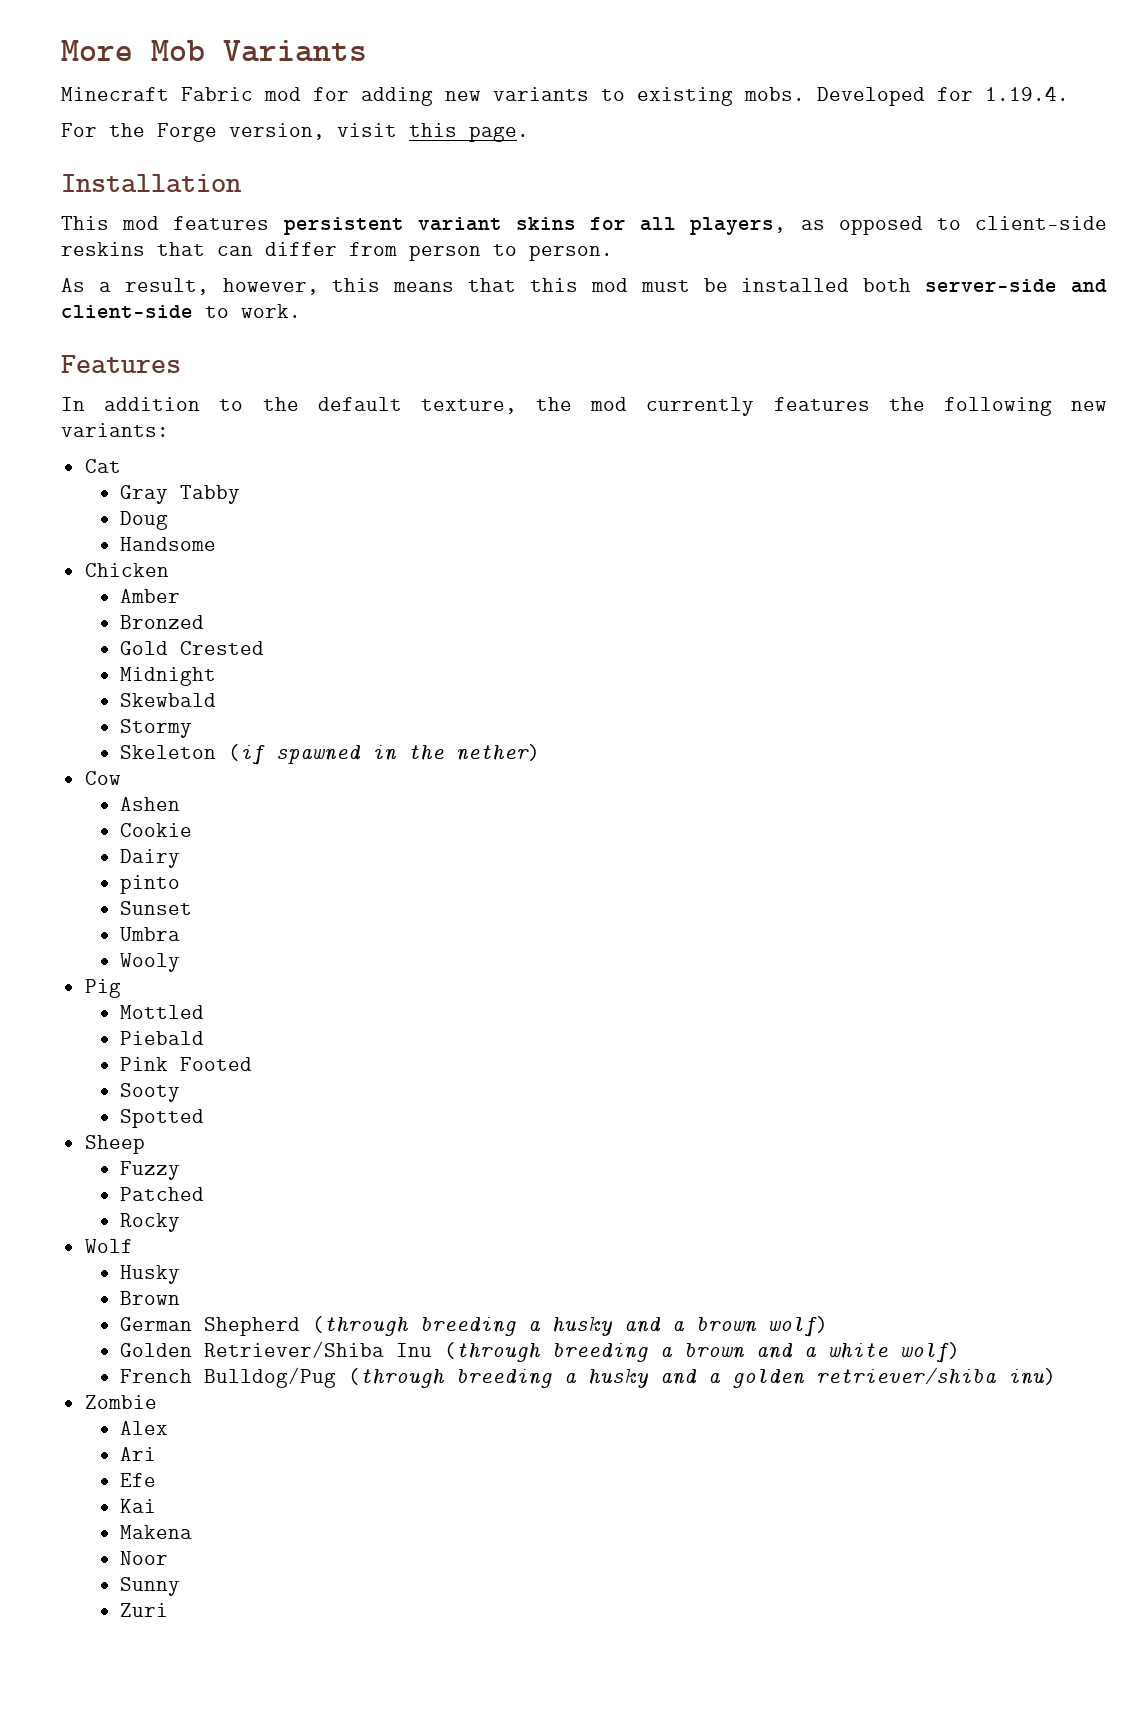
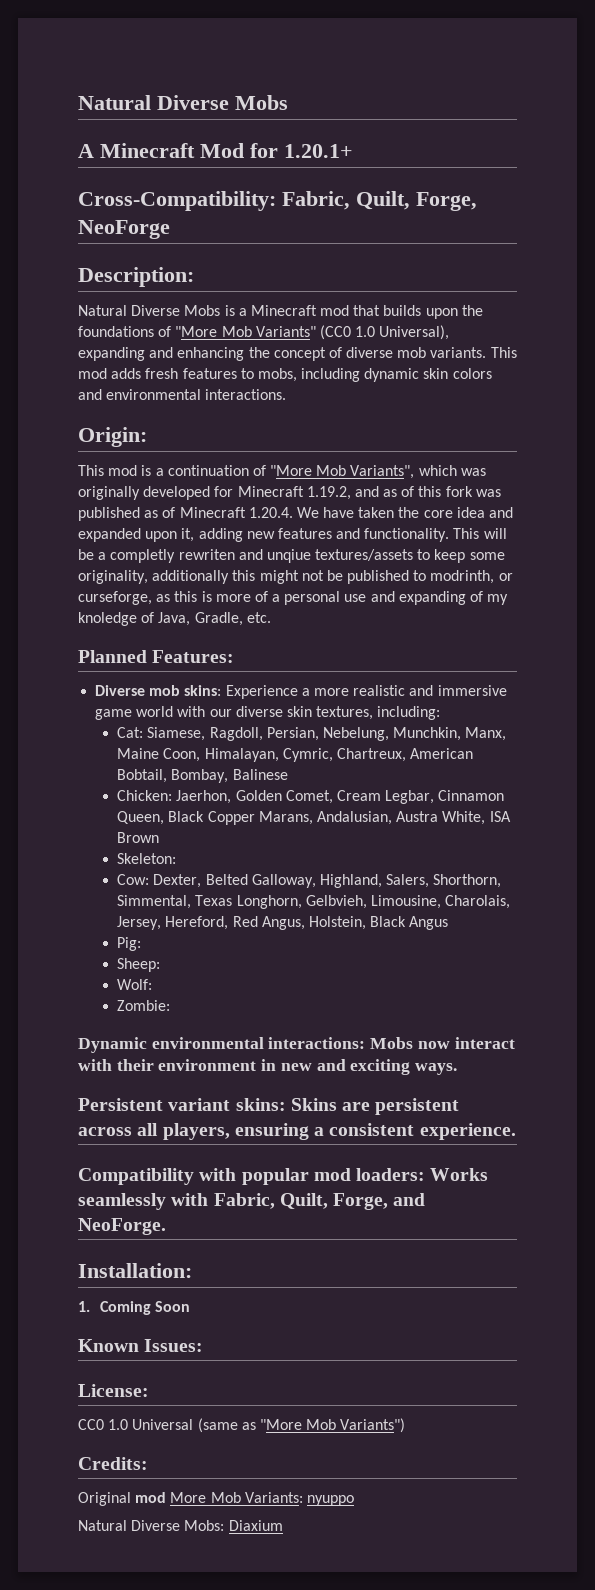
[61,40,367,62] [61,86,1069,106] [61,123,529,142] [61,174,242,193] [61,216,1107,235] [61,242,613,261] [61,278,1107,295] [61,304,301,318] [61,355,181,374] [61,397,1107,416] [61,423,169,437] [84,459,121,473] [119,485,240,504] [119,511,168,530] [119,537,216,551] [84,563,169,577] [119,589,180,603] [119,615,204,629] [119,641,264,655] [119,667,216,686] [119,693,216,707] [119,719,192,738] [119,744,540,765] [84,771,121,785] [119,797,180,811] [119,823,192,837] [119,849,180,868] [119,875,180,894] [119,901,192,915] [119,927,180,941] [119,953,180,972] [84,979,121,998] [119,1005,204,1019] [119,1031,204,1045] [119,1057,252,1071] [119,1083,180,1102] [119,1109,204,1128] [84,1135,145,1154] [119,1161,180,1180] [119,1187,204,1201] [119,1213,180,1232] [84,1239,133,1254] [119,1265,180,1284] [119,1291,180,1305] [119,1315,828,1337] [119,1341,960,1363] [119,1367,1056,1388] [84,1395,157,1409] [119,1421,168,1435] [119,1447,156,1461] [119,1473,156,1487] [119,1499,156,1513] [119,1525,192,1539] [119,1551,168,1565] [119,1577,180,1596] [119,1603,168,1617] More Mob Variants // Minecraft Fabric mod for adding new variants to existing mobs. Developed for 1.19.4. // For the Forge version, visit this page. // Installation // This mod features persistent variant skins for all players, as opposed to client-side reskins that can differ from person to person. // As a result, however, this means that this mod must be installed both server-side and client-side to work. // Features // In addition to the default texture, the mod currently features the following new variants: // Cat // Gray Tabby // Doug // Handsome // Chicken // Amber // Bronzed // Gold Crested // Midnight // Skewbald // Stormy // Skeleton (if spawned in the nether) // Cow // Ashen // Cookie // Dairy // pinto // Sunset // Umbra // Wooly // Pig // Mottled // Piebald // Pink Footed // Sooty // Spotted // Sheep // Fuzzy // Patched // Rocky // Wolf // Husky // Brown // German Shepherd (through breeding a husky and a brown wolf) // Golden Retriever/Shiba Inu (through breeding a brown and a white wolf) // French Bulldog/Pug (through breeding a husky and a golden retriever/shiba inu) // Zombie // Alex // Ari // Efe // Kai // Makena // Noor // Sunny // Zuri -> [78,95,288,110] [78,143,353,158] [78,191,477,211] [78,220,170,239] [78,267,194,287] [78,305,483,319] [78,325,450,340] [78,347,517,361] [78,368,492,382] [78,389,287,400] [78,427,147,447] [78,465,486,479] [78,486,501,500] [78,507,514,521] [78,528,507,542] [78,549,505,563] [78,570,513,584] [78,591,509,605] [78,612,271,626] [78,650,235,663] [95,685,507,699] [95,706,441,720] [117,727,507,741] [117,748,474,762] [117,769,288,783] [117,790,505,804] [117,811,511,825] [117,832,160,843] [117,853,177,864] [117,874,502,888] [117,895,511,909] [117,916,449,930] [117,937,142,951] [117,958,161,972] [117,979,153,990] [117,1000,171,1011] [78,1037,515,1053] [78,1059,458,1075] [78,1098,460,1115] [78,1123,516,1140] [78,1168,489,1185] [78,1193,426,1210] [78,1218,166,1235] [78,1263,192,1278] [78,1301,191,1315] [78,1339,204,1352] [78,1384,149,1397] [78,1418,406,1433] [78,1457,148,1470] [78,1492,354,1506] [78,1520,283,1531] Natural Diverse Mobs // A Minecraft Mod for 1.20.1+ // Cross-Compatibility: Fabric, Quilt, Forge, NeoForge // Description: // Natural Diverse Mobs is a Minecraft mod that builds upon the foundations of "More Mob Variants" (CC0 1.0 Universal), expanding and enhancing the concept of diverse mob variants. This mod adds fresh features to mobs, including dynamic skin colors and environmental interactions. // Origin: // This mod is a continuation of "More Mob Variants", which was originally developed for Minecraft 1.19.2, and as of this fork was published as of Minecraft 1.20.4. We have taken the core idea and expanded upon it, adding new features and functionality. This will be a completly rewriten and unqiue textures/assets to keep some originality, additionally this might not be published to modrinth, or curseforge, as this is more of a personal use and expanding of my knoledge of Java, Gradle, etc. // Planned Features: // Diverse mob skins: Experience a more realistic and immersive game world with our diverse skin textures, including: // Cat: Siamese, Ragdoll, Persian, Nebelung, Munchkin, Manx, Maine Coon, Himalayan, Cymric, Chartreux, American Bobtail, Bombay, Balinese // Chicken: Jaerhon, Golden Comet, Cream Legbar, Cinnamon Queen, Black Copper Marans, Andalusian, Austra White, ISA Brown // Skeleton: // Cow: Dexter, Belted Galloway, Highland, Salers, Shorthorn, Simmental, Texas Longhorn, Gelbvieh, Limousine, Charolais, Jersey, Hereford, Red Angus, Holstein, Black Angus // Pig: // Sheep: // Wolf: // Zombie: // Dynamic environmental interactions: Mobs now interact with their environment in new and exciting ways. // Persistent variant skins: Skins are persistent across all players, ensuring a consistent experience. // Compatibility with popular mod loaders: Works seamlessly with Fabric, Quilt, Forge, and NeoForge. // Installation: // 1. Coming Soon // Known Issues: // License: // CC0 1.0 Universal (same as "More Mob Variants") // Credits: // Original mod More Mob Variants: nyuppo // Natural Diverse Mobs: Diaxium

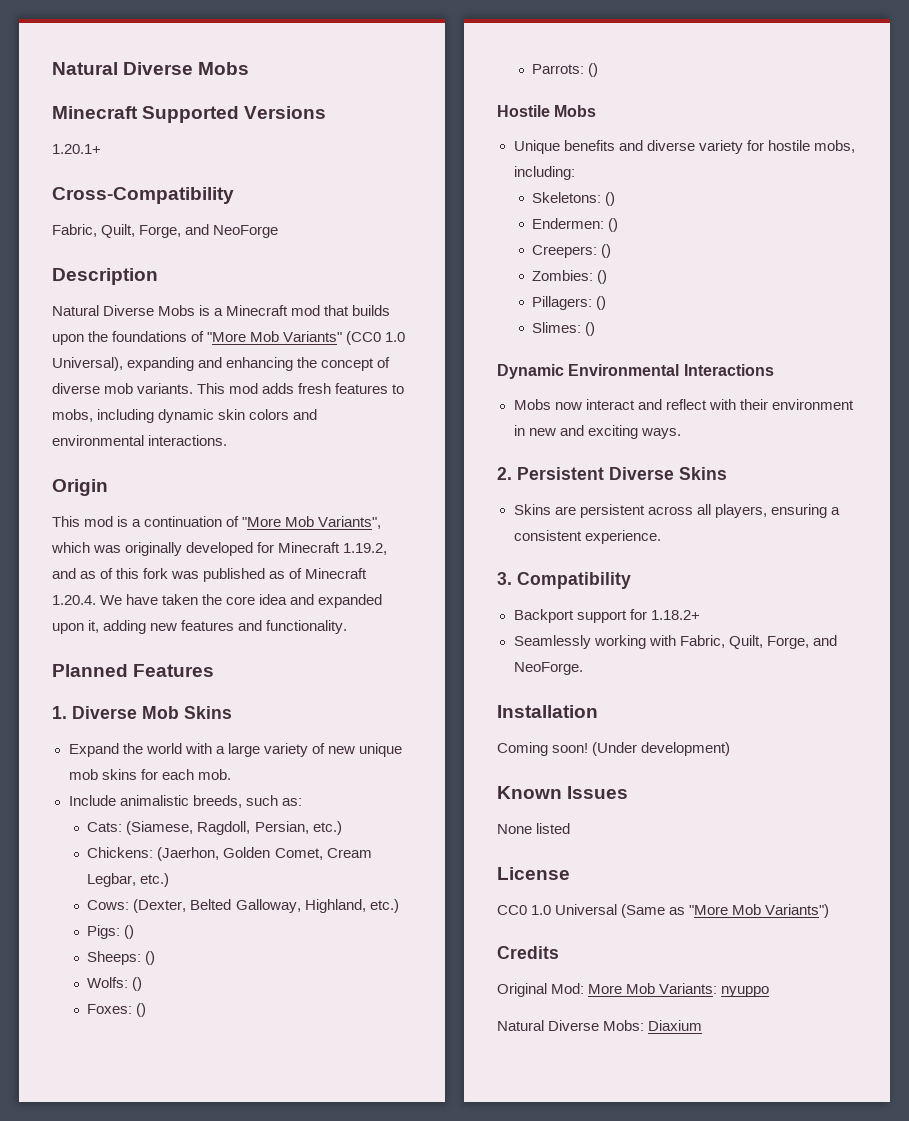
[78,143,278,158] A Minecraft Mod for -> [52,106,327,123] Minecraft Supported Versions //
[78,191,477,211] Cross-Compatibility: Fabric, Quilt, Forge, -> [52,187,234,204] [52,224,210,238] Cross-Compatibility // Fabric, Quilt, Forge, and
[78,267,194,287] Description: -> [52,268,158,285] Description
[78,427,147,447] Origin: -> [52,479,108,496] Origin
[453,528,507,539] [78,549,505,563] [78,570,513,584] [78,591,509,605] [78,612,271,626] [78,650,235,663] [95,685,507,699] [95,706,441,720] [117,727,507,741] [117,748,474,762] [117,769,288,783] [117,790,505,804] [117,811,511,825] [117,832,160,843] [117,853,177,864] [117,874,502,888] [117,895,511,909] [117,916,449,930] [117,937,142,951] [117,958,161,972] [117,979,153,990] [117,1000,171,1011] This will be a completly rewriten and unqiue textures/assets to keep some originality, additionally this might not be published to modrinth, or curseforge, as this is more of a personal use and expanding of my knoledge of Java, Gradle, etc. // Planned Features: // Diverse mob skins: Experience a more realistic and immersive game world with our diverse skin textures, including: // Cat: Siamese, Ragdoll, Persian, Nebelung, Munchkin, Manx, Maine Coon, Himalayan, Cymric, Chartreux, American Bobtail, Bombay, Balinese // Chicken: Jaerhon, Golden Comet, Cream Legbar, Cinnamon Queen, Black Copper Marans, Andalusian, Austra White, ISA Brown // Skeleton: // Cow: Dexter, Belted Galloway, Highland, Salers, Shorthorn, Simmental, Texas Longhorn, Gelbvieh, Limousine, Charolais, Jersey, Hereford, Red Angus, Holstein, Black Angus // Pig: // Sheep: // Wolf: // Zombie: -> [52,664,215,677] [52,706,232,719] [68,743,402,757] [68,769,231,780] [68,795,302,808] [87,821,342,835] [87,847,372,861] [87,873,170,887] [87,899,399,913] [87,925,135,939] [87,951,156,965] [87,977,143,991] [87,1003,147,1017] [532,63,599,77] [497,105,597,117] [513,140,855,154] [513,166,575,180] [532,192,616,206] [532,218,619,232] [532,244,612,258] [532,270,608,284] [532,296,607,310] [532,322,596,336] // Planned Features // 1. Diverse Mob Skins // Expand the world with a large variety of new unique mob skins for each mob. // Include animalistic breeds, such as: // Cats: (Siamese, Ragdoll, Persian, etc.) // Chickens: (Jaerhon, Golden Comet, Cream Legbar, etc.) // Cows: (Dexter, Belted Galloway, Highland, etc.) // Pigs: () // Sheeps: () // Wolfs: () // Foxes: () // Parrots: () // Hostile Mobs // Unique benefits and diverse variety for hostile mobs, including: // Skeletons: () // Endermen: () // Creepers: () // Zombies: () // Pillagers: () // Slimes: ()
[151,1037,366,1049] environmental interactions: -> [568,364,774,376] Environmental Interactions //
(515, 1043) none -> [637,399,707,410] and reflect
[78,1098,286,1111] Persistent variant skins: -> [497,467,727,480] 2. Persistent Diverse Skins //
(516, 1131) none -> [497,572,512,585] 3.
[199,1168,489,1185] [78,1193,166,1210] with popular mod loaders: Works seamlessly -> [513,609,700,623] [513,635,646,649] // Backport support for 1.18.2+ // Seamlessly working
[78,1263,192,1278] [78,1301,191,1315] [78,1339,204,1352] [78,1384,149,1397] Installation: // 1. Coming Soon // Known Issues: // License: -> [497,705,598,718] [497,742,731,756] [497,786,629,799] [497,823,571,834] [497,867,570,880] Installation // Coming soon! (Under development) // Known Issues // None listed // License
[197,1418,238,1433] (same -> [621,904,666,918] (Same
[78,1457,148,1470] Credits: -> [497,946,559,959] Credits
[135,1492,167,1503] mod -> [551,983,585,994] Mod:

